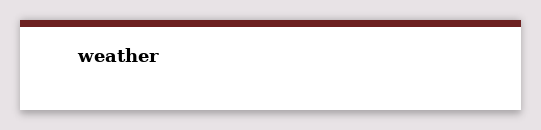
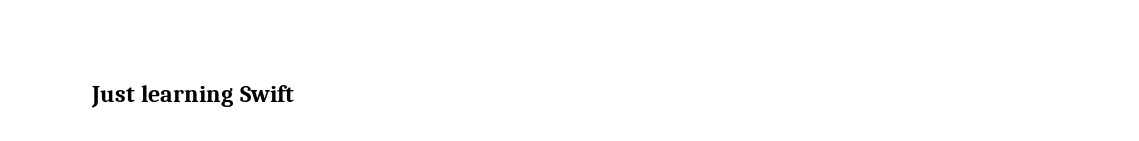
[77,48,159,62] weather -> [91,85,294,108] Just learning Swift

